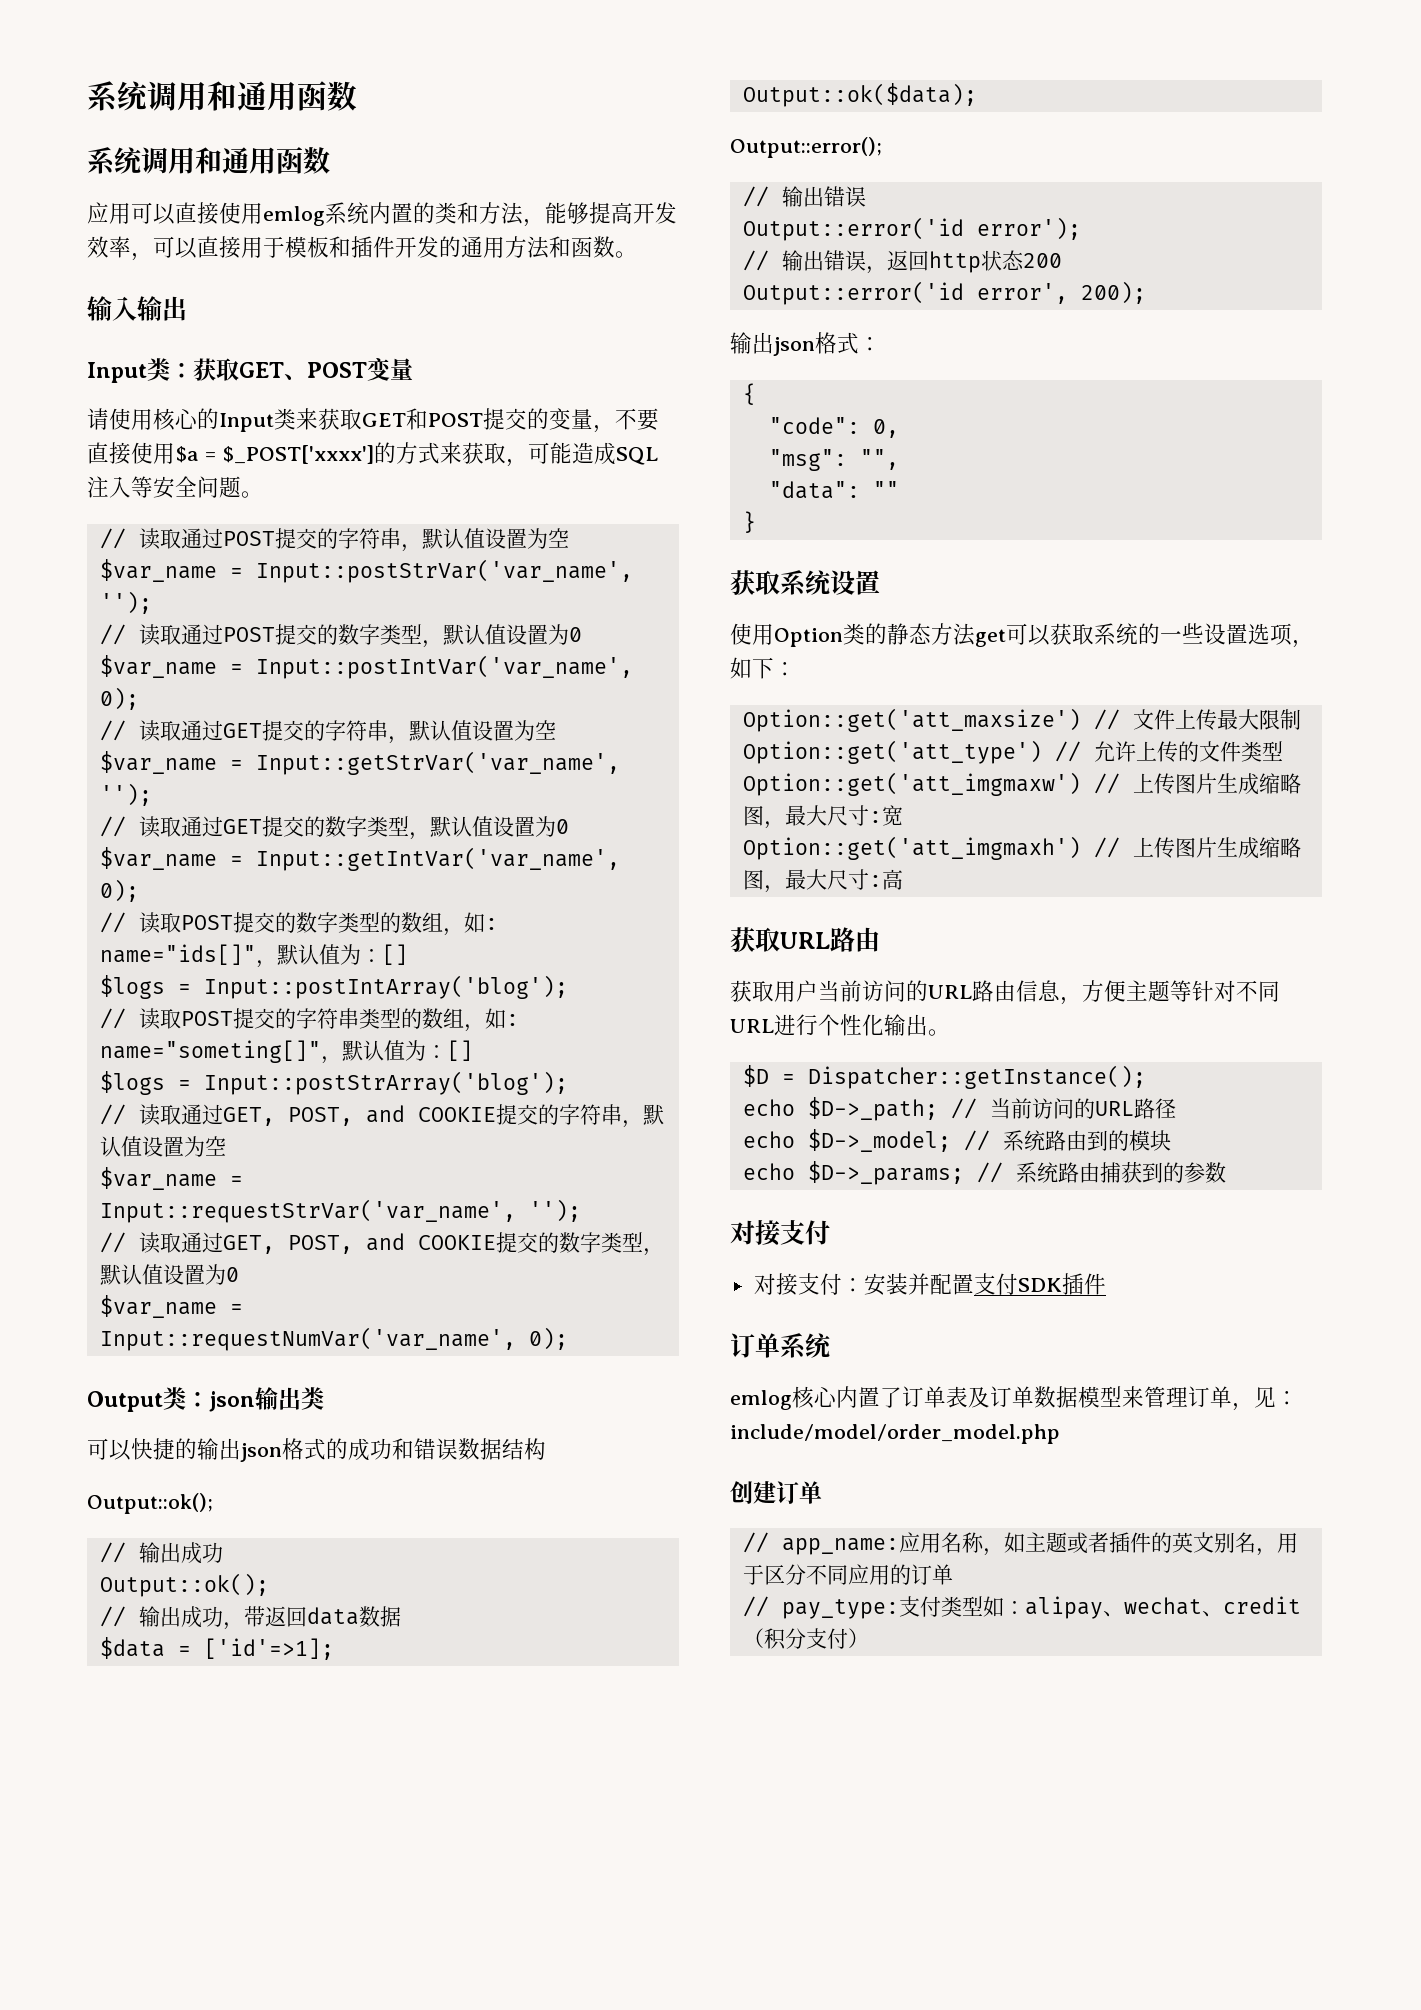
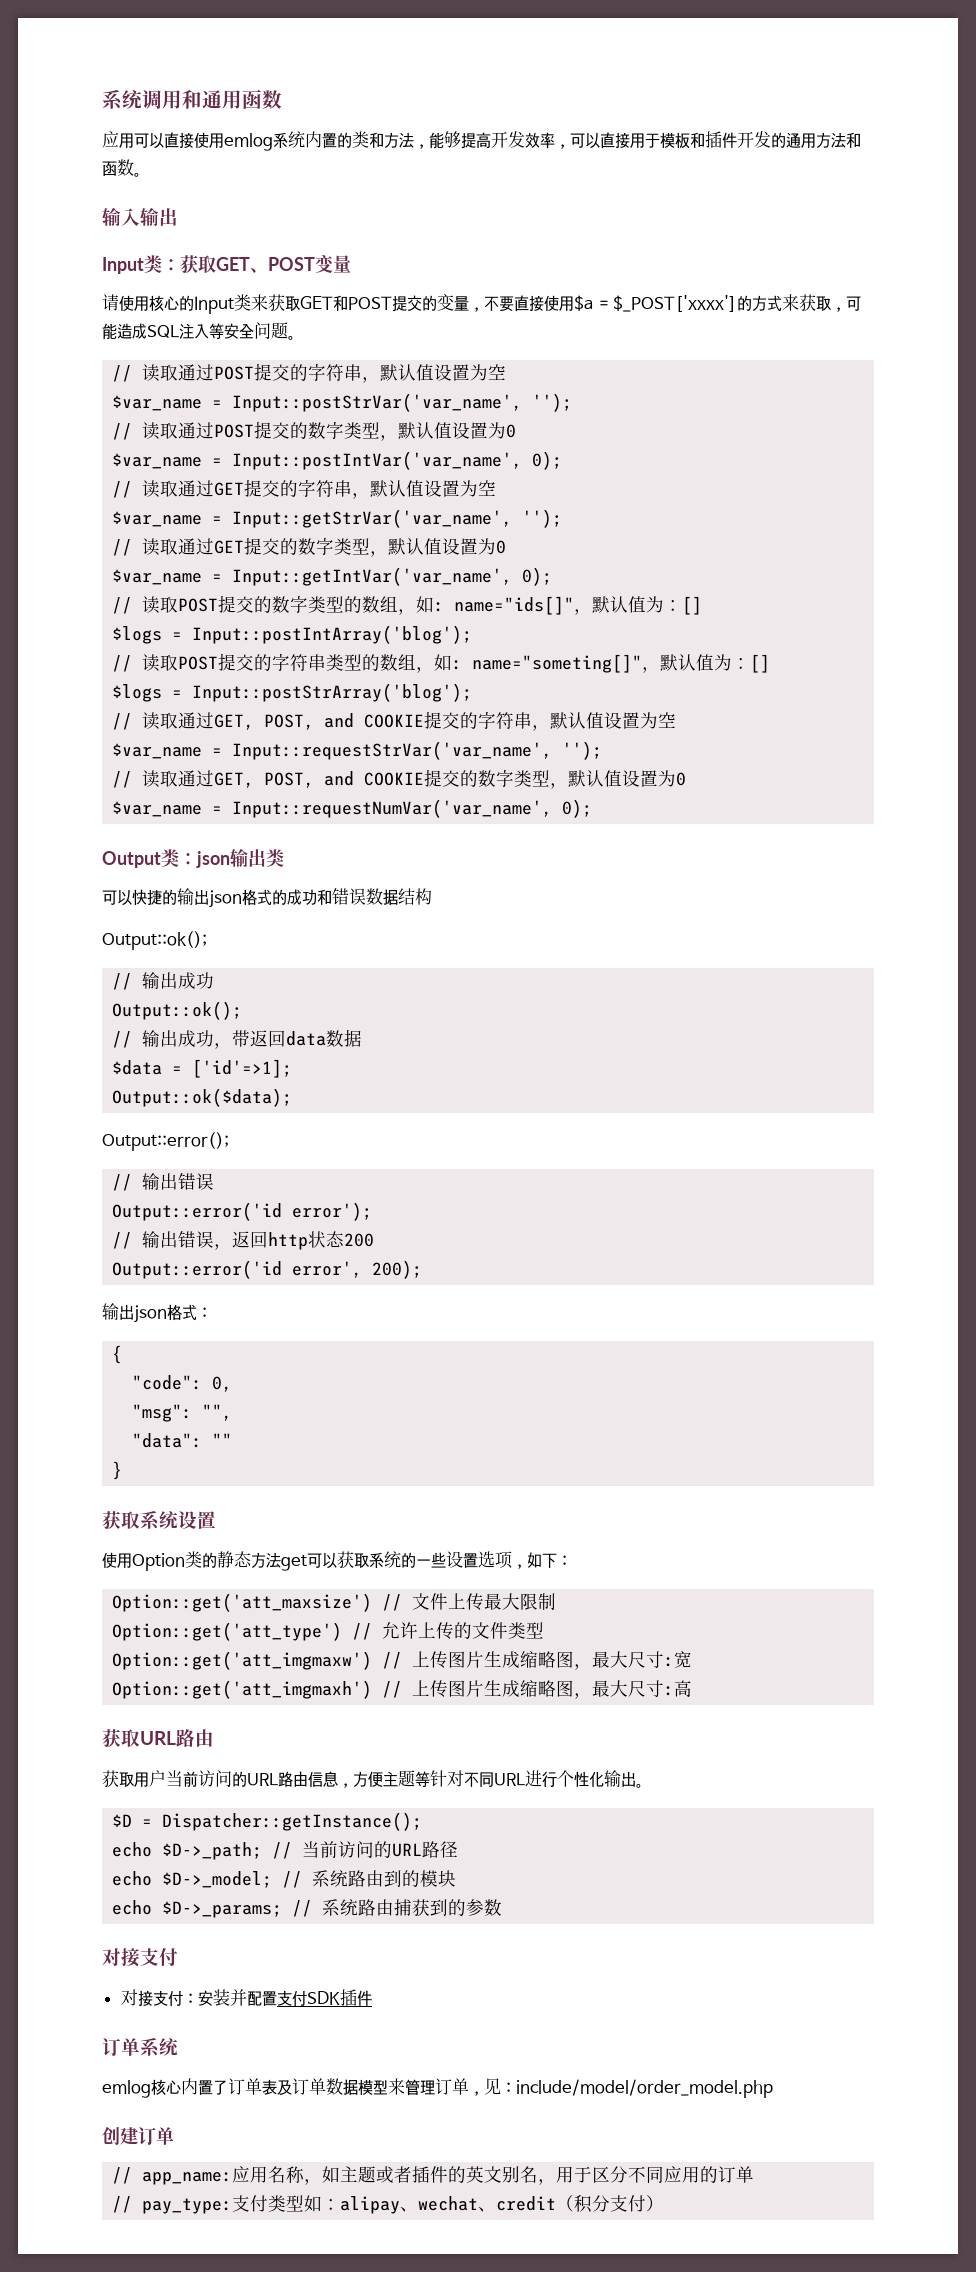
[87,81,357,112] [87,147,330,175] 系统调用和通用函数 // 系统调用和通用函数 -> [102,89,282,110] 系统调用和通用函数

